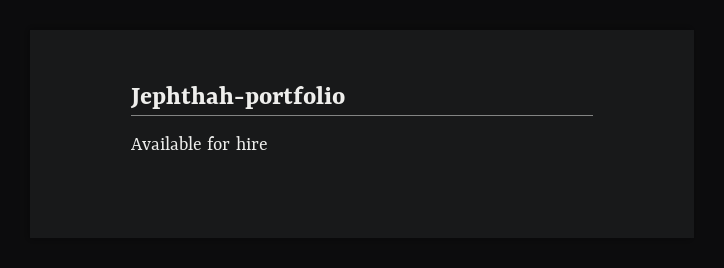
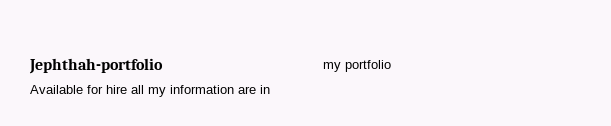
(268, 143) none -> [131,85,270,97] [323,60,391,72] all my information are in my portfolio

